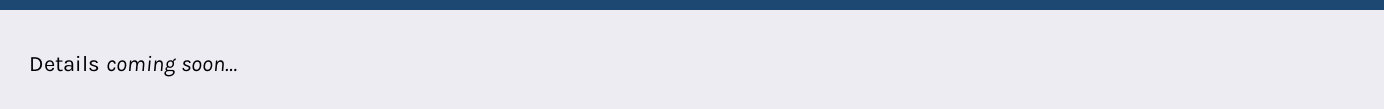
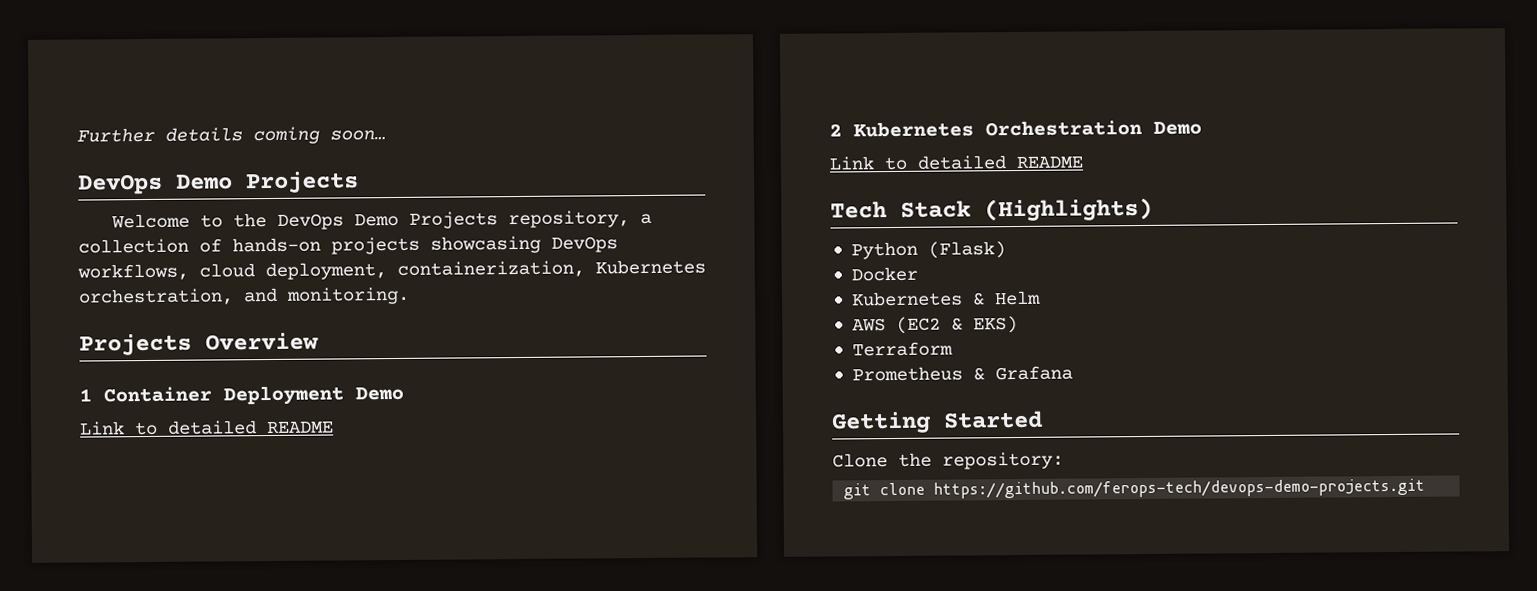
[29,55,100,72] Details -> [77,127,243,143] Further details
(237, 66) none -> [78,171,359,195] [110,210,652,230] [78,235,618,255] [77,259,706,281] [78,286,410,306] [79,332,319,356] [79,385,404,406] [79,420,334,436] [829,119,1202,138] [829,155,1083,171] [830,197,1153,222] [850,241,1006,260] [850,266,918,282] [850,290,1041,307] [851,316,1018,334] [851,341,953,357] [851,365,1073,382] [831,410,1043,434] [832,451,1064,470] [843,478,1426,500] // DevOps Demo Projects // Welcome to the DevOps Demo Projects repository, a collection of hands-on projects showcasing DevOps workflows, cloud deployment, containerization, Kubernetes orchestration, and monitoring. // Projects Overview // 1 Container Deployment Demo // Link to detailed README // 2 Kubernetes Orchestration Demo // Link to detailed README // Tech Stack (Highlights) // Python (Flask) // Docker // Kubernetes & Helm // AWS (EC2 & EKS) // Terraform // Prometheus & Grafana // Getting Started // Clone the repository: // git clone https://github.com/ferops-tech/devops-demo-projects.git

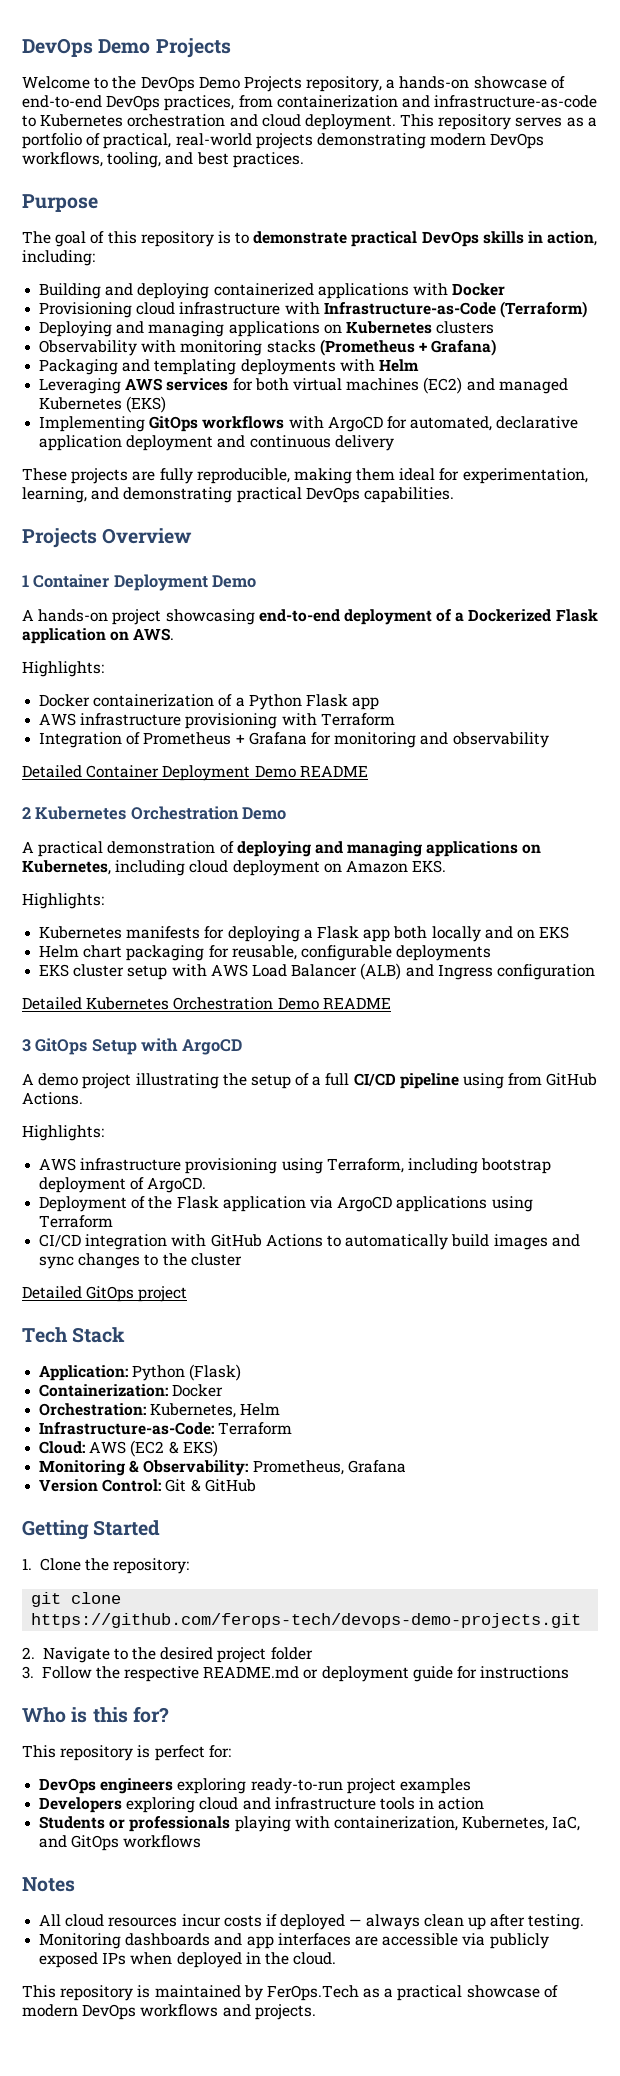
[77,126,386,145] Further details coming soon… // -> (22, 47) none
[78,235,618,255] [77,259,706,281] [78,286,410,306] collection of hands-on projects showcasing DevOps workflows, cloud deployment, containerization, Kubernetes orchestration, and monitoring. -> [399,76,565,89] [22,95,598,111] [22,114,597,130] [22,133,545,149] [22,152,304,168] [22,194,98,212] [22,231,598,247] [22,250,95,266] [39,283,506,299] [39,301,587,318] [39,321,495,337] [39,339,497,356] [39,359,419,375] [39,377,568,394] [39,396,167,413] [39,416,579,432] [39,435,394,451] [22,468,588,484] [22,487,454,503] hands-on showcase of end-to-end DevOps practices, from containerization and infrastructure-as-code to Kubernetes orchestration and cloud deployment. This repository serves as a portfolio of practical, real-world projects demonstrating modern DevOps workflows, tooling, and best practices. // Purpose // The goal of this repository is to demonstrate practical DevOps skills in action, including: // Building and deploying containerized applications with Docker // Provisioning cloud infrastructure with Infrastructure-as-Code (Terraform) // Deploying and managing applications on Kubernetes clusters // Observability with monitoring stacks (Prometheus + Grafana) // Packaging and templating deployments with Helm // Leveraging AWS services for both virtual machines (EC2) and managed Kubernetes (EKS) // Implementing GitOps workflows with ArgoCD for automated, declarative application deployment and continuous delivery // These projects are fully reproducible, making them ideal for experimentation, learning, and demonstrating practical DevOps capabilities.
[79,420,257,436] Link to detailed -> [22,609,598,625] [22,628,175,644] [22,661,104,677] [39,694,380,710] [39,713,395,729] [39,732,549,748] [22,765,296,781] A hands-on project showcasing end-to-end deployment of a Dockerized Flask application on AWS. // Highlights: // Docker containerization of a Python Flask app // AWS infrastructure provisioning with Terraform // Integration of Prometheus + Grafana for monitoring and observability // Detailed Container Deployment Demo
[829,155,1083,171] Link to detailed README -> [22,841,542,857] [22,860,447,876] [22,893,104,909] [39,926,570,942] [39,945,492,961] [39,963,595,980] [22,997,391,1010] [22,1038,242,1055] [22,1073,598,1089] [22,1092,83,1105] [22,1125,104,1141] [39,1158,552,1174] [39,1177,207,1193] [39,1196,533,1212] [39,1215,114,1228] [39,1234,580,1250] [39,1253,242,1269] [22,1286,188,1302] A practical demonstration of deploying and managing applications on Kubernetes, including cloud deployment on Amazon EKS. // Highlights: // Kubernetes manifests for deploying a Flask app both locally and on EKS // Helm chart packaging for reusable, configurable deployments // EKS cluster setup with AWS Load Balancer (ALB) and Ingress configuration // Detailed Kubernetes Orchestration Demo README // 3 GitOps Setup with ArgoCD // A demo project illustrating the setup of a full CI/CD pipeline using from GitHub Actions. // Highlights: // AWS infrastructure provisioning using Terraform, including bootstrap deployment of ArgoCD. // Deployment of the Flask application via ArgoCD applications using Terraform // CI/CD integration with GitHub Actions to automatically build images and sync changes to the cluster // Detailed GitOps project
[984,197,1153,222] (Highlights) // -> [39,1365,129,1381] // Application:
[850,266,918,282] [850,290,1041,307] Docker // Kubernetes & Helm // -> [39,1384,224,1397] [39,1403,281,1418] [39,1422,293,1435] [39,1441,86,1454] Containerization: Docker // Orchestration: Kubernetes, Helm // Infrastructure-as-Code: Terraform // Cloud:
[851,341,953,357] [851,365,1073,382] Terraform // Prometheus & Grafana -> [39,1460,406,1476] [39,1479,256,1492] Monitoring & Observability: Prometheus, Grafana // Version Control: Git & GitHub
(1043, 419) none -> [22,1558,32,1570] 1.
(1426, 488) none -> [22,1647,313,1663] [22,1666,570,1682] [22,1706,169,1723] [22,1745,231,1761] [39,1778,471,1794] [39,1797,485,1813] [39,1816,581,1832] [39,1835,202,1851] [22,1877,75,1892] [39,1914,585,1930] [39,1933,549,1949] [39,1952,337,1968] [22,1985,558,2001] [22,2004,316,2020] // 2. Navigate to the desired project folder // 3. Follow the respective README.md or deployment guide for instructions // Who is this for? // This repository is perfect for: // DevOps engineers exploring ready-to-run project examples // Developers exploring cloud and infrastructure tools in action // Students or professionals playing with containerization, Kubernetes, IaC, and GitOps workflows // Notes // All cloud resources incur costs if deployed — always clean up after testing. // Monitoring dashboards and app interfaces are accessible via publicly exposed IPs when deployed in the cloud. // This repository is maintained by FerOps.Tech as a practical showcase of modern DevOps workflows and projects.

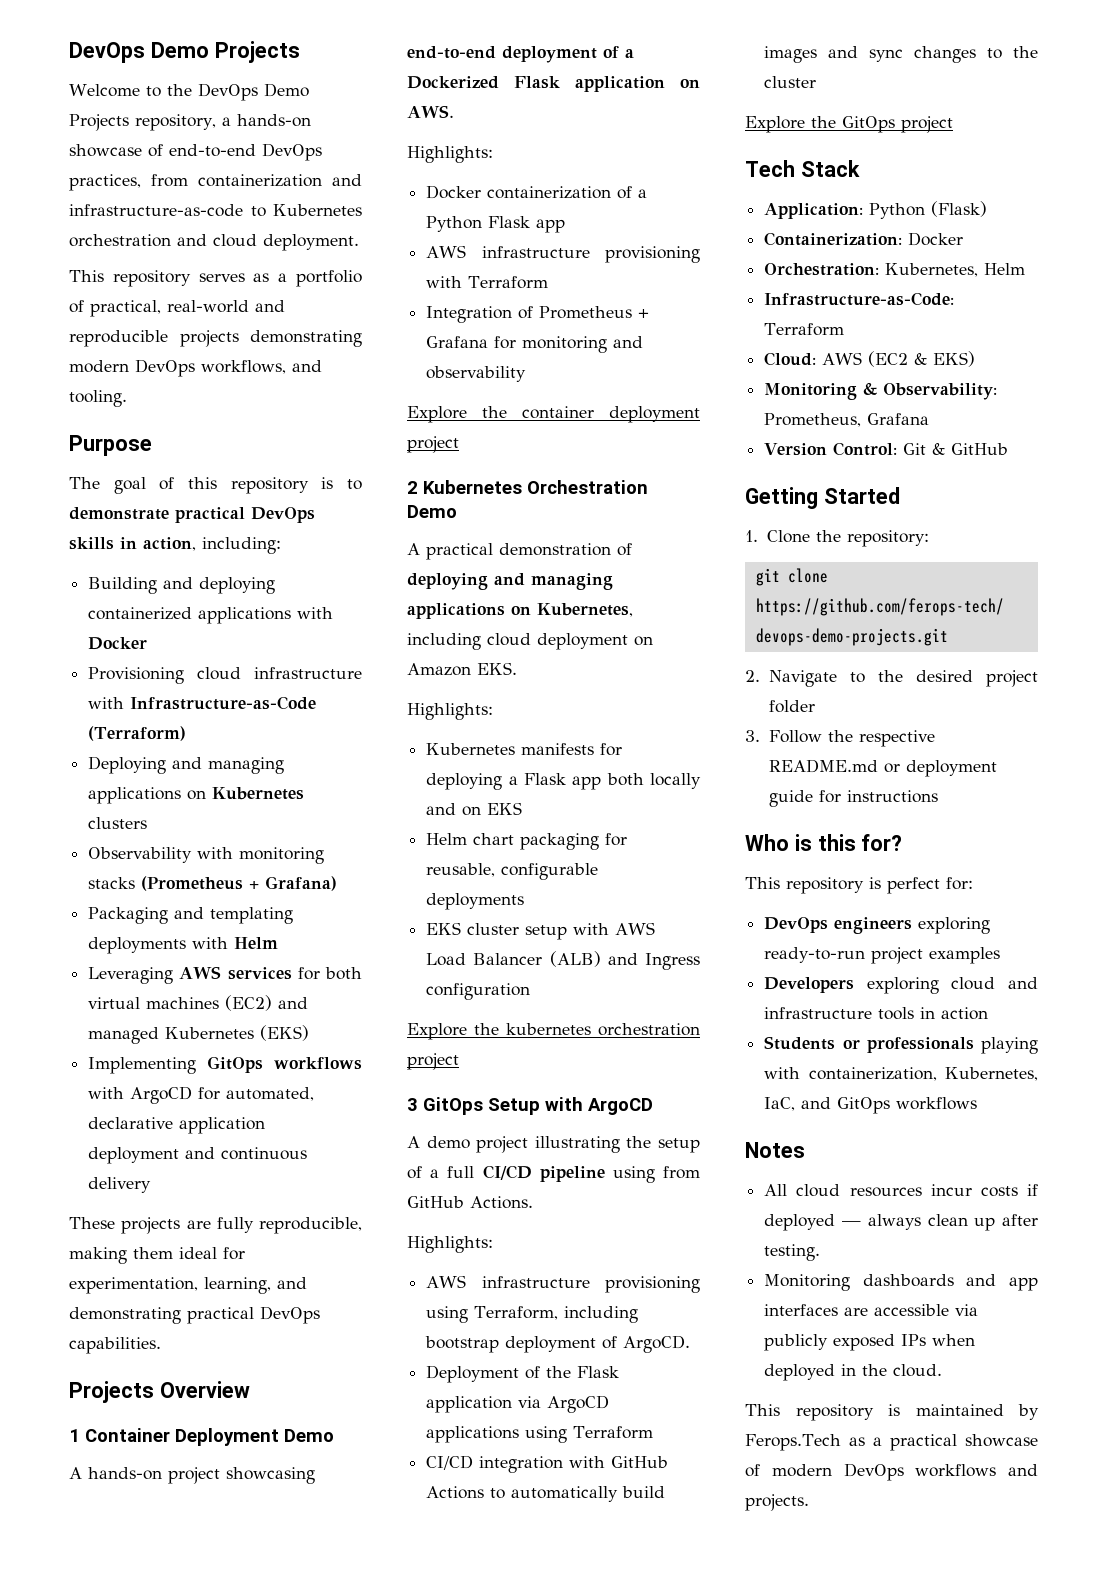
(396, 122) none -> (359, 242) //
(252, 139) none -> [255,300,285,312] [69,330,168,347] and reproducible
[107,152,304,168] tooling, and best practices. -> [292,360,322,372] [69,390,127,407] and tooling.
[22,765,368,781] Detailed Container Deployment Demo README -> [407,406,700,423] [407,436,459,453] Explore the container deployment project
[22,997,391,1010] Detailed Kubernetes Orchestration Demo README -> [407,1023,700,1040] [407,1053,459,1070] Explore the kubernetes orchestration project
[22,1286,82,1299] Detailed -> [745,116,836,133] Explore the
[266,1985,359,2001] FerOps.Tech -> [745,1434,841,1451] Ferops.Tech

